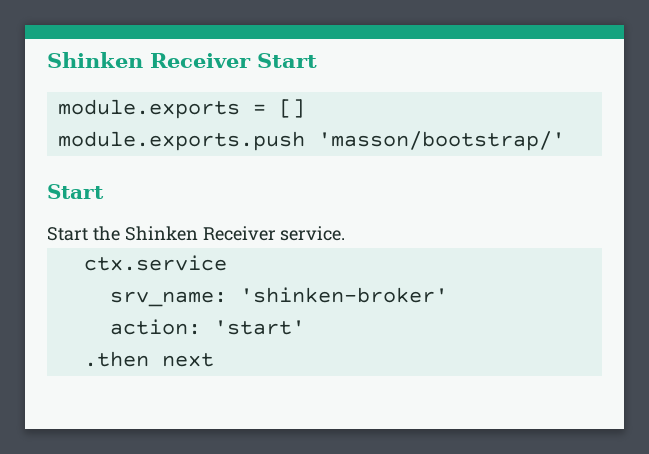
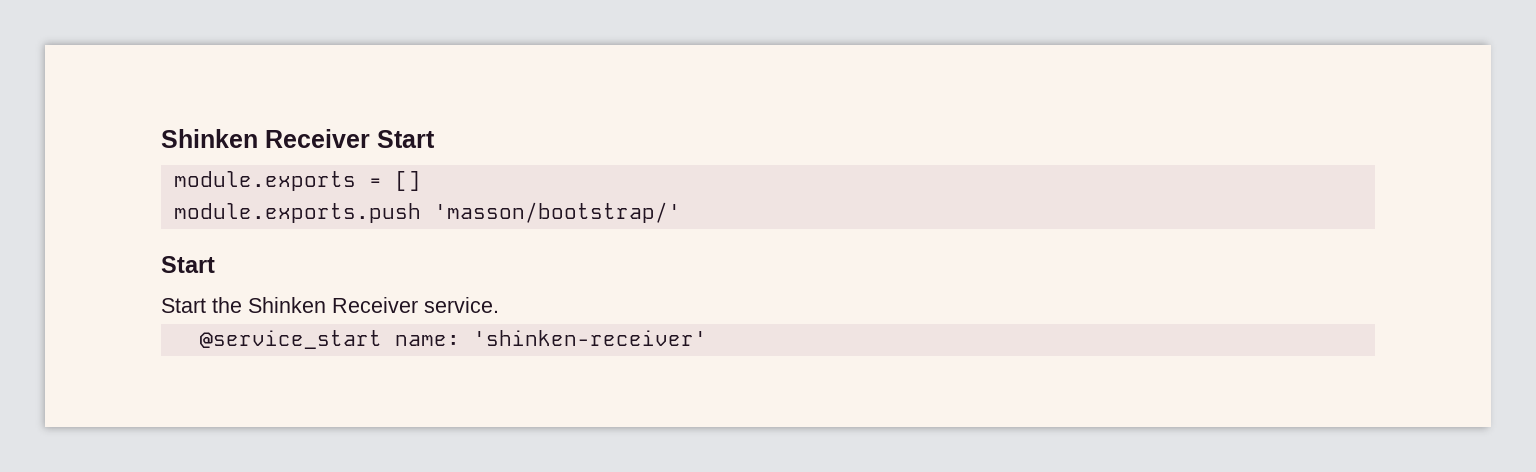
[83,255,227,271] [109,287,448,307] [109,319,305,335] [83,351,214,367] ctx.service // srv_name: 'shinken-broker' // action: 'start' // .then next -> [199,330,707,349] @service_start name: 'shinken-receiver'

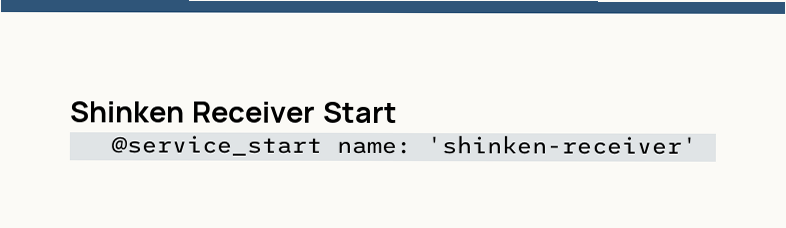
[173,171,421,191] [173,202,681,223] [161,256,215,273] [161,297,499,313] // module.exports = [] // module.exports.push 'masson/bootstrap/' // Start // Start the Shinken Receiver service. -> (398, 112) none

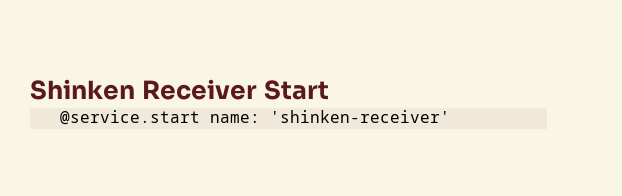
[111,135,323,156] @service_start -> [59,110,200,125] @service.start

